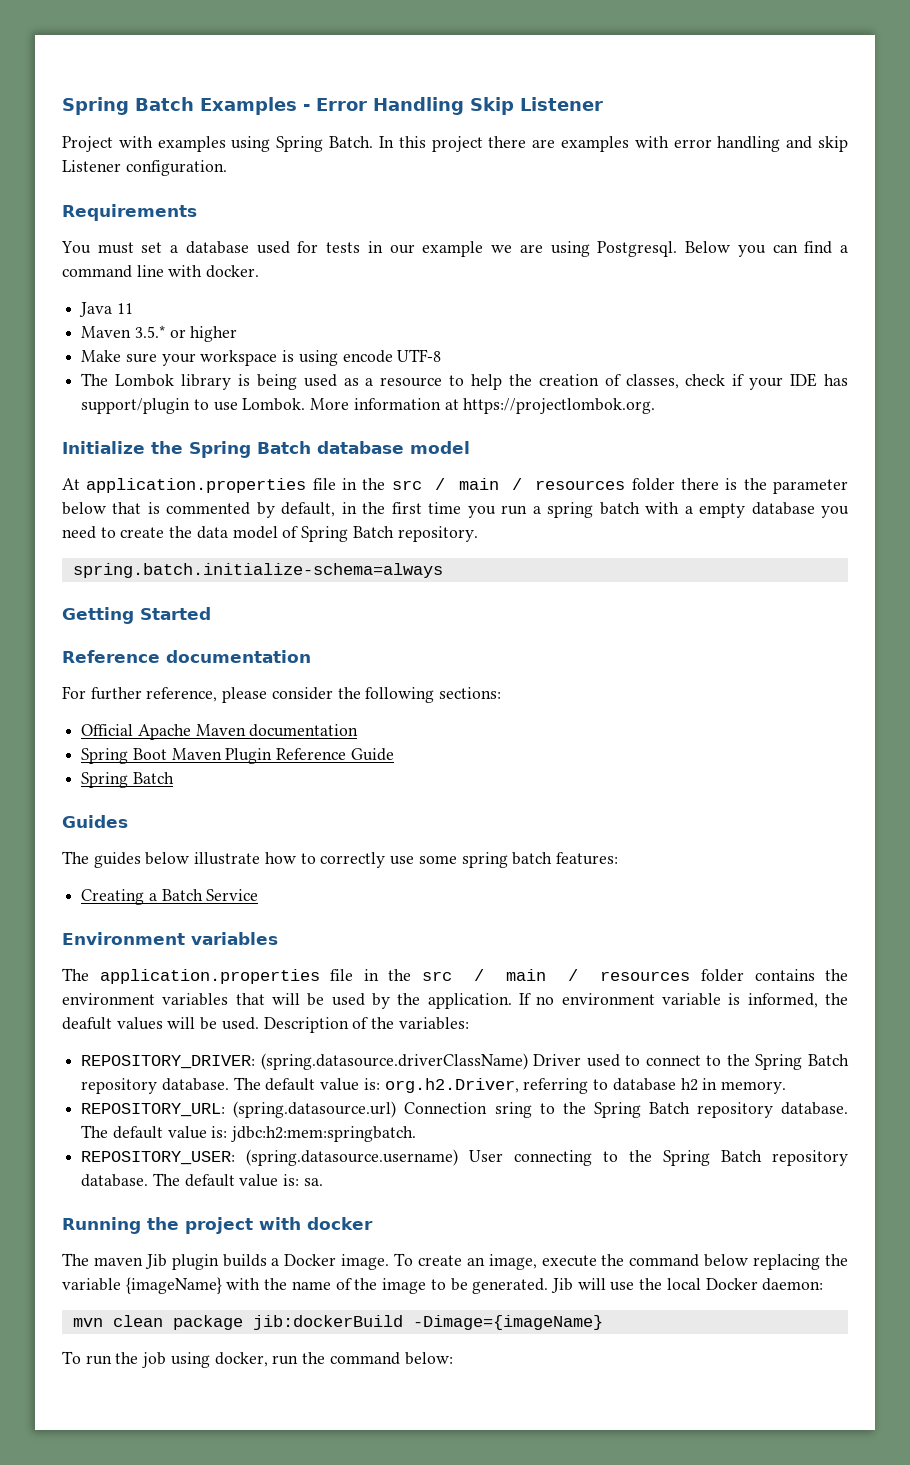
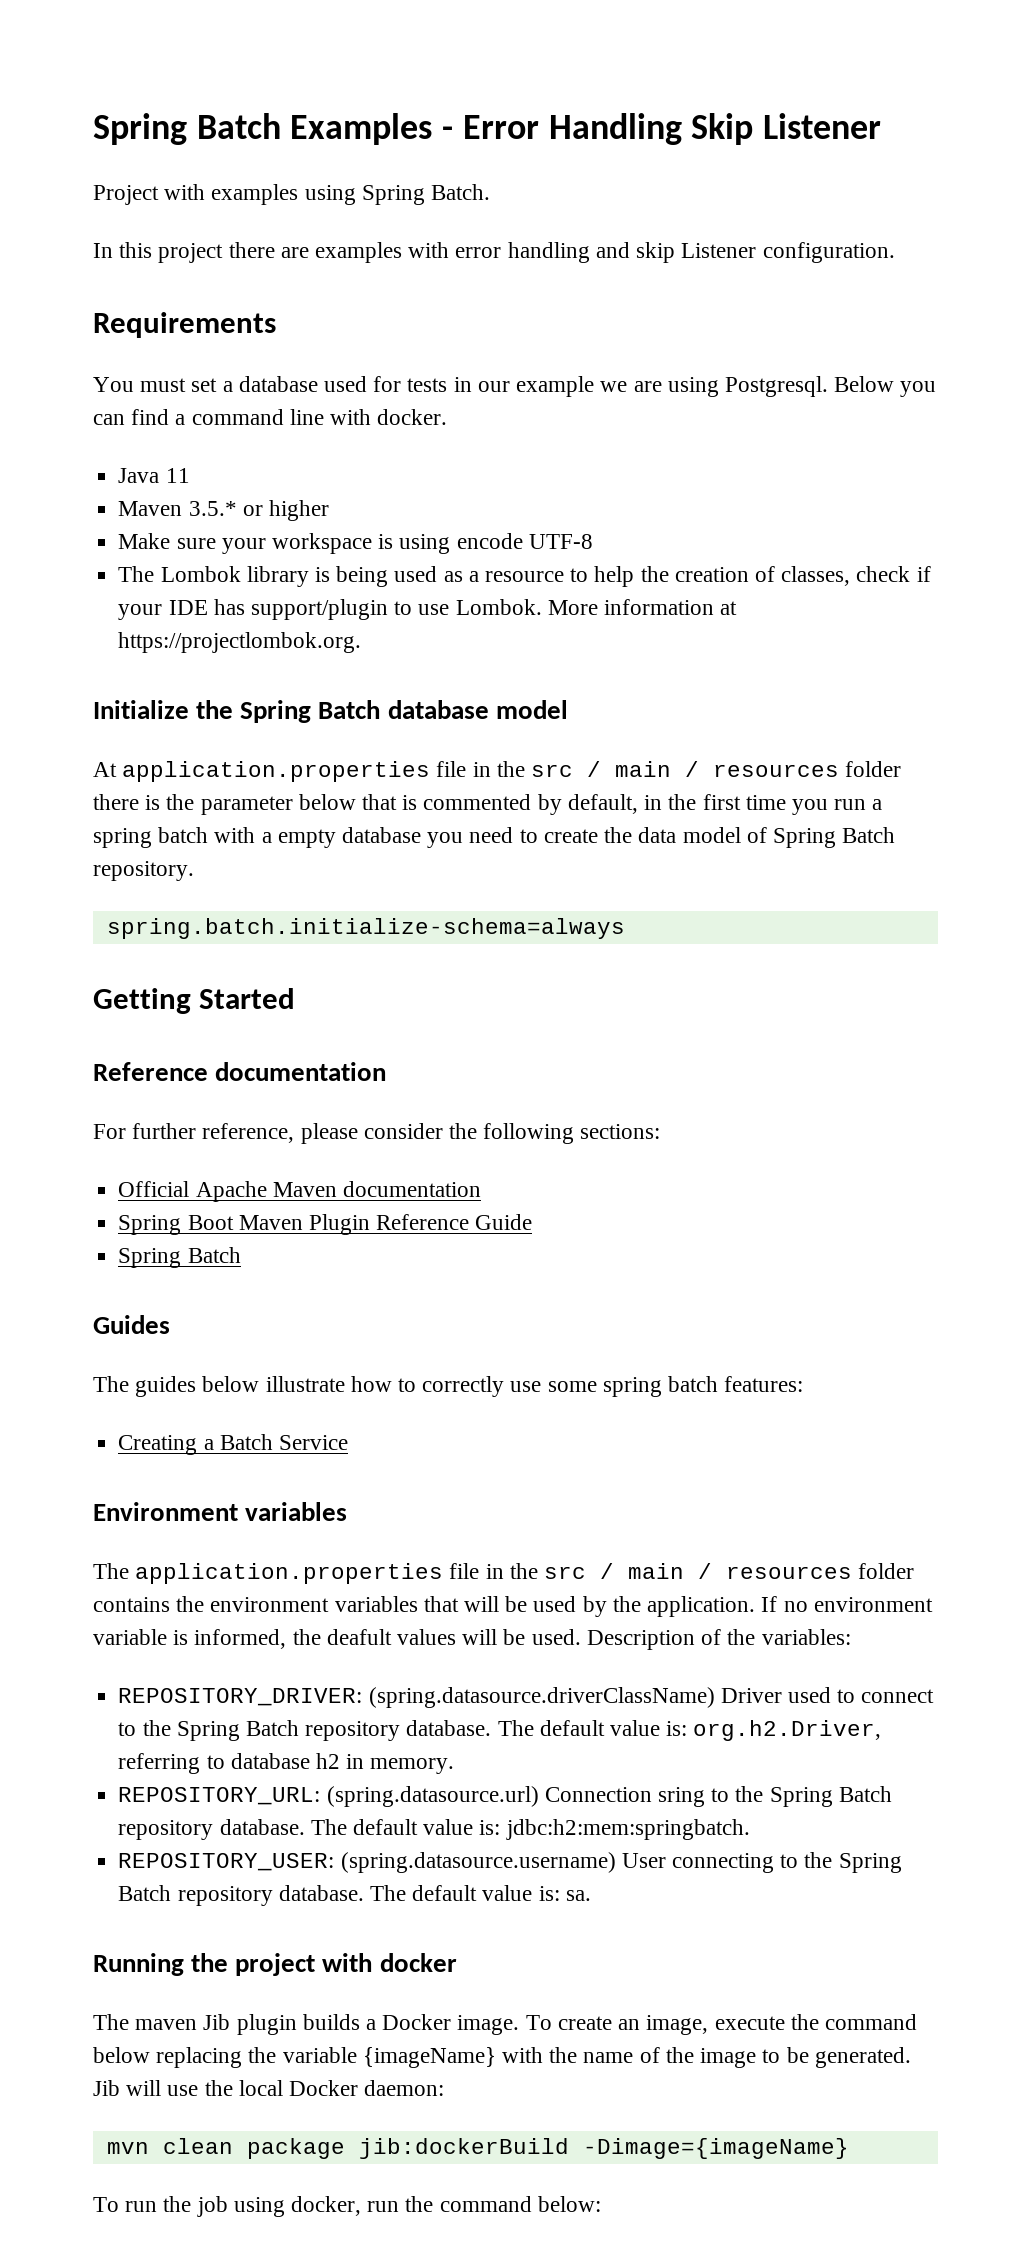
(374, 142) none -> (491, 192) //

